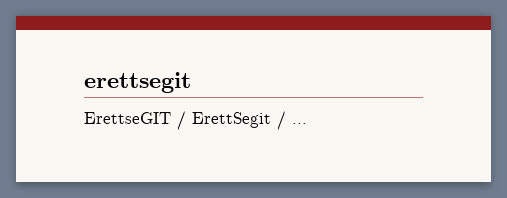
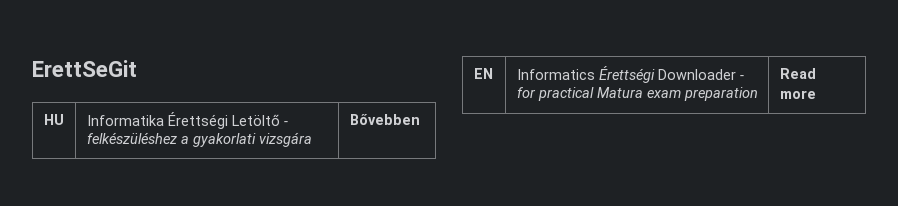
[84,72,191,93] [84,111,307,130] erettsegit // ErettseGIT / ErettSegit / ... -> [32,60,137,77] [43,114,64,125] [86,112,288,129] [86,132,312,147] [349,114,420,125] [473,68,493,79] [516,66,744,83] [516,87,758,101] [779,68,816,79] [779,90,816,99] ErettSeGit // HU | Informatika Érettségi Letöltő - felkészüléshez a gyakorlati vizsgára | Bővebben // EN | Informatics Érettségi Downloader - for practical Matura exam preparation | Read more

